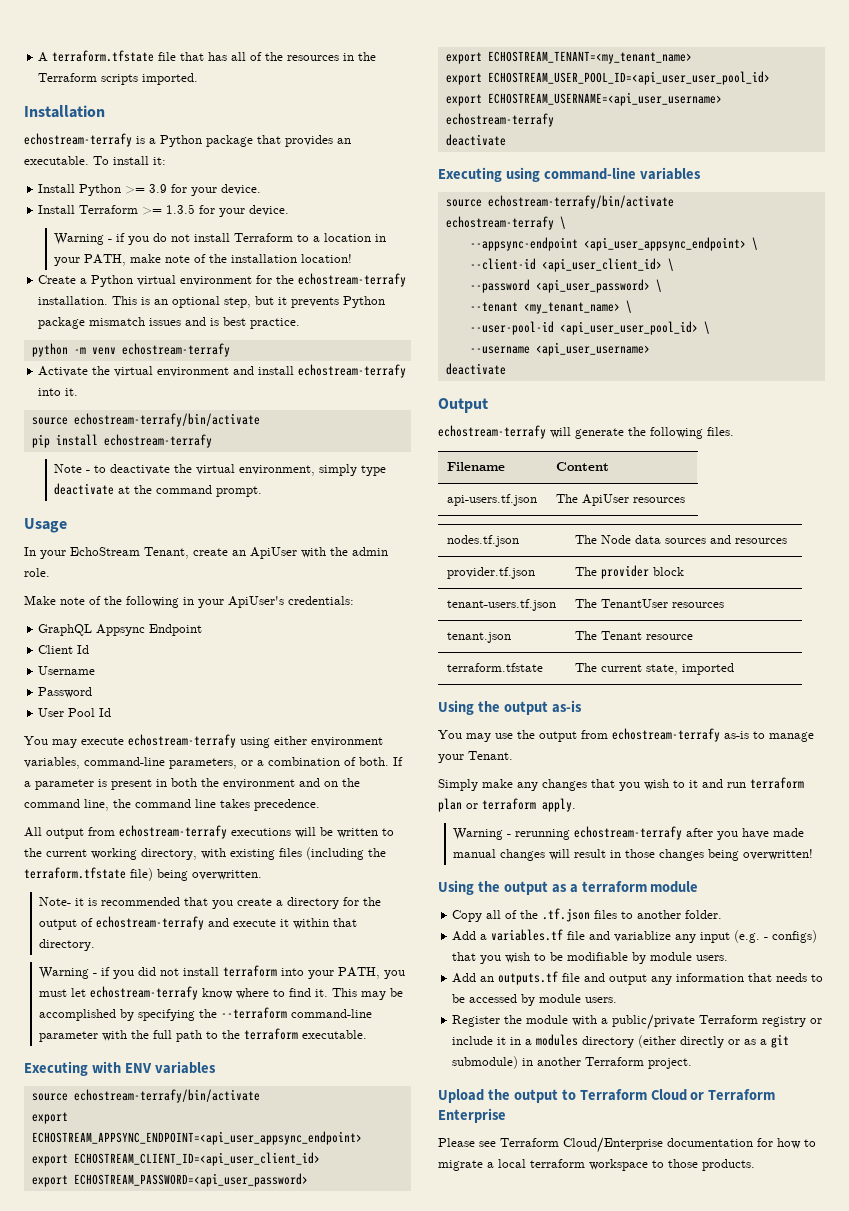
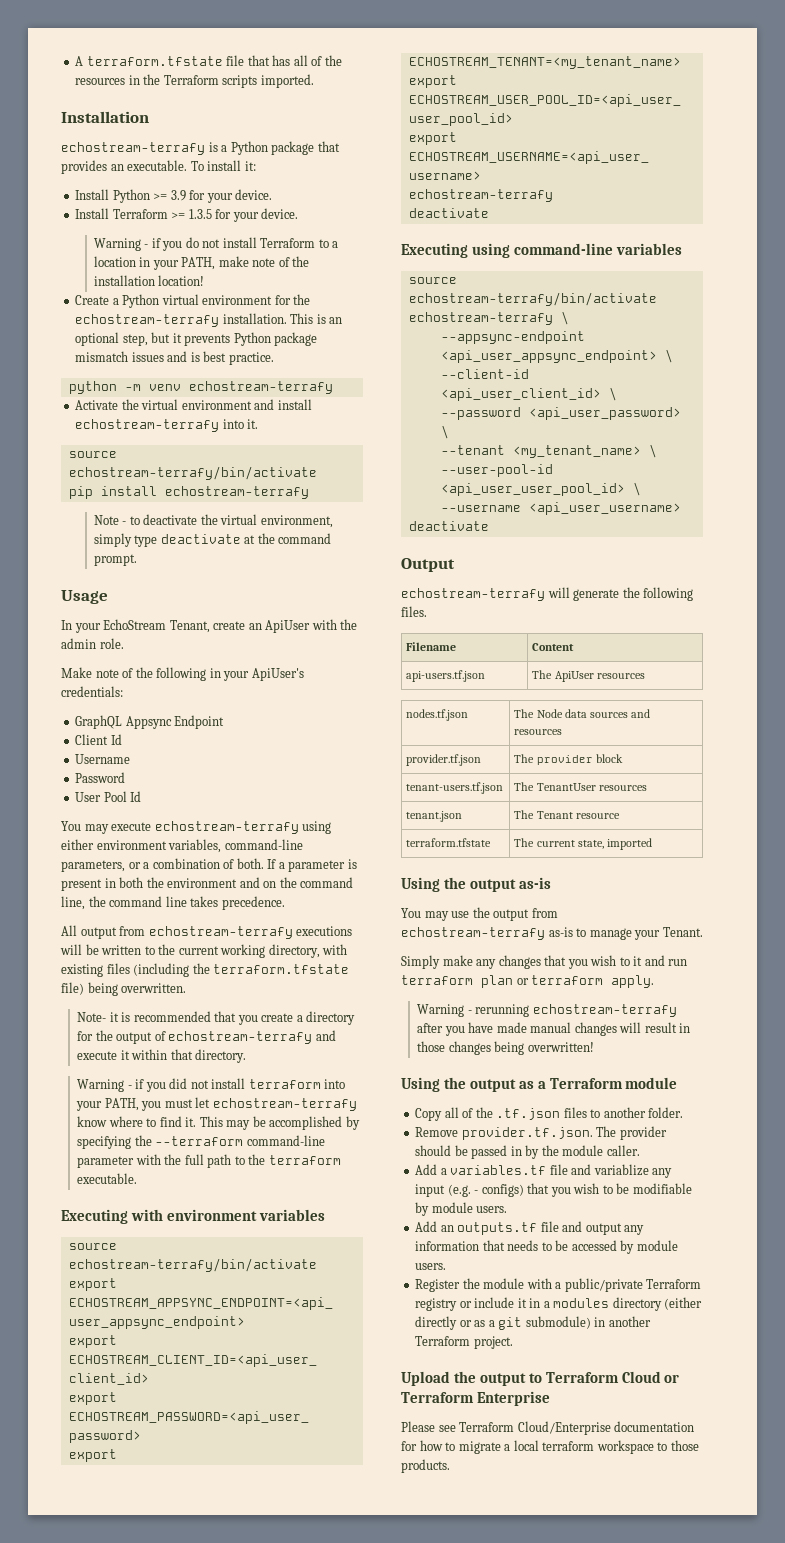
[124,1063,152,1073] ENV -> [166,1209,257,1221] environment
[581,881,647,893] terraform -> [549,1078,623,1089] Terraform
(723, 914) none -> [415,1126,667,1140] [415,1145,640,1159] // Remove provider.tf.json. The provider should be passed in by the module caller.

